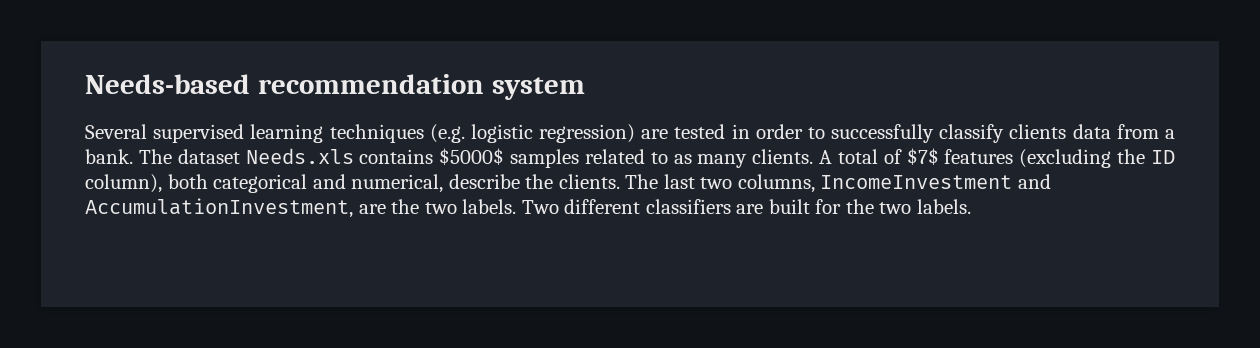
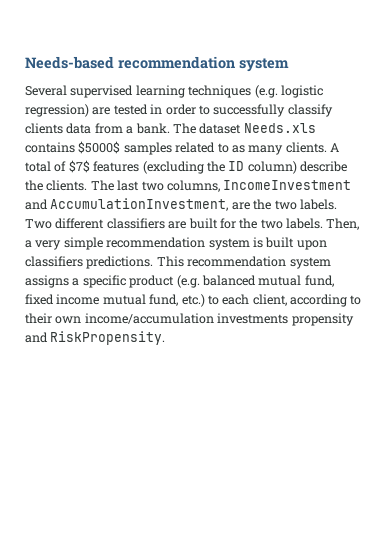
[85,174,444,193] column), both categorical and numerical, -> [247,161,297,174] column)
(971, 206) none -> [326,218,360,230] [25,237,327,250] [25,256,331,269] [25,275,334,288] [25,294,362,307] [25,313,354,326] [25,331,166,345] Then, a very simple recommendation system is built upon classifiers predictions. This recommendation system assigns a specific product (e.g. balanced mutual fund, fixed income mutual fund, etc.) to each client, according to their own income/accumulation investments propensity and RiskPropensity.

